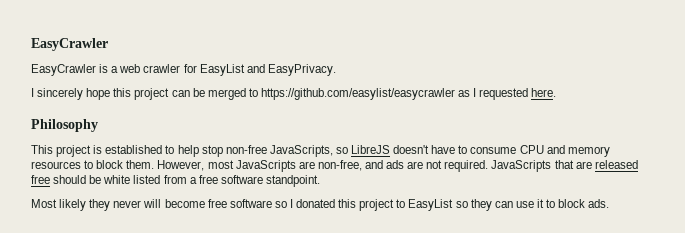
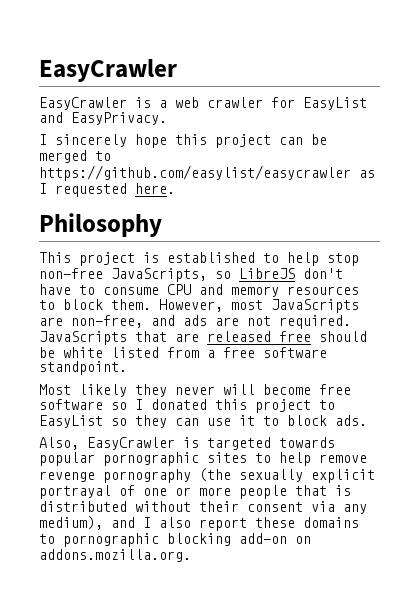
[393,145,430,154] doesn't -> [303,268,343,279] don't
(610, 203) none -> [39,437,335,450] [39,452,367,466] [39,468,375,483] [39,485,351,499] [39,501,367,514] [39,516,359,531] [39,533,311,547] [39,549,191,562] // Also, EasyCrawler is targeted towards popular pornographic sites to help remove revenge pornography (the sexually explicit portrayal of one or more people that is distributed without their consent via any medium), and I also report these domains to pornographic blocking add-on on addons.mozilla.org.

